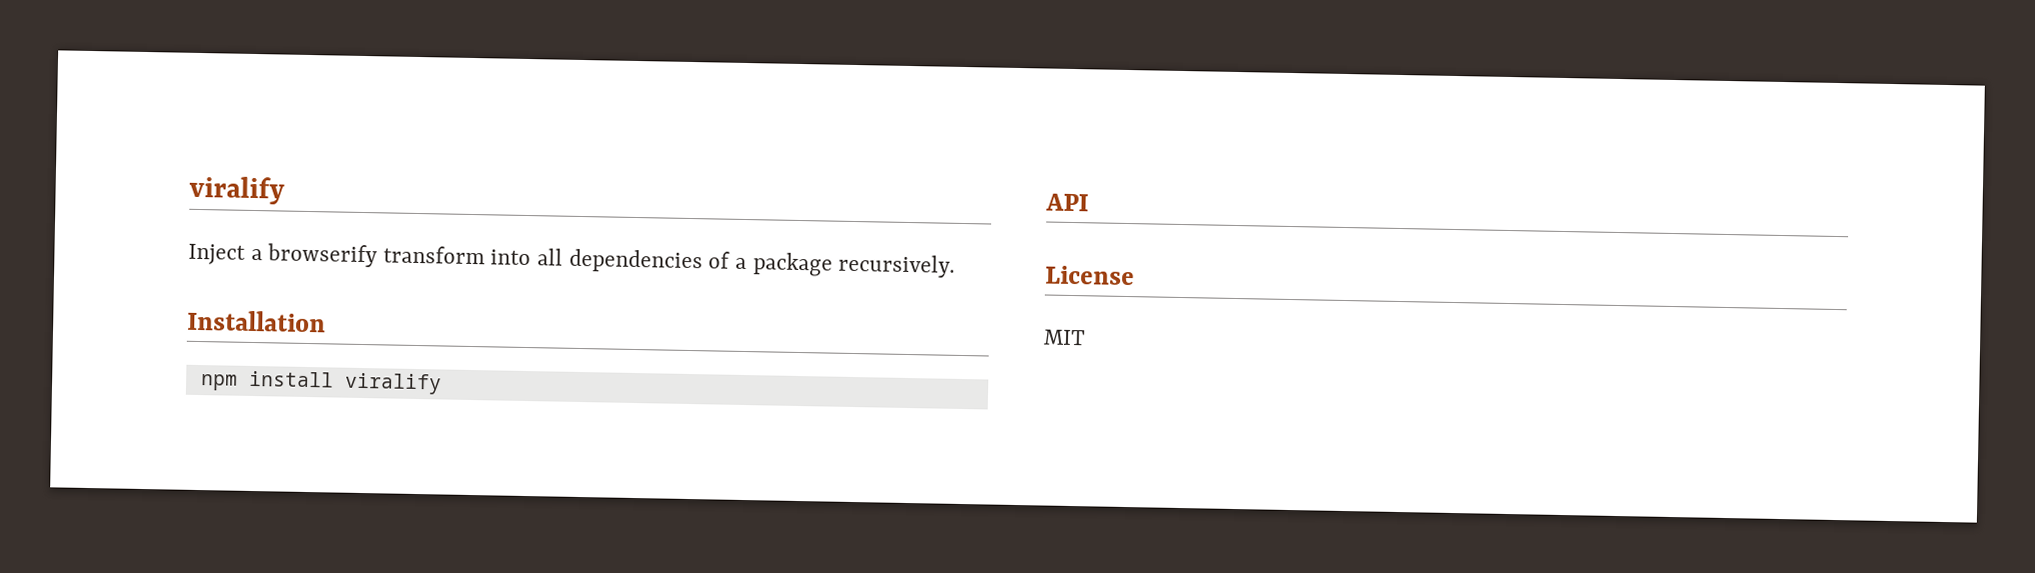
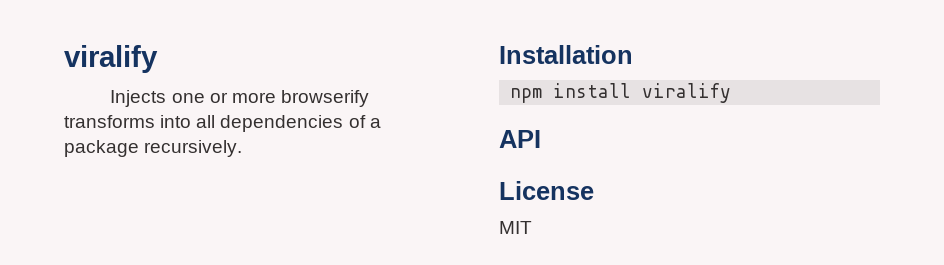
[189,175,285,205] [188,243,485,268] viralify // Inject a browserify transform -> [64,45,158,73] [110,90,369,107] [64,115,155,128] viralify // Injects one or more browserify transforms

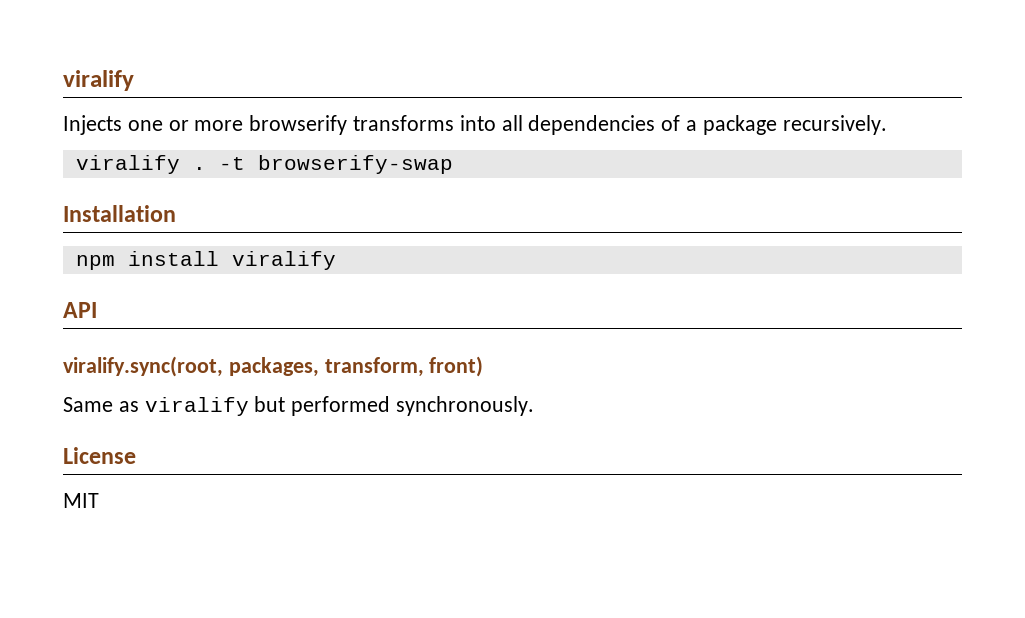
(243, 148) none -> [75,155,453,174] // viralify . -t browserify-swap
(541, 139) none -> [63,356,484,377] [63,396,535,416] // viralify.sync(root, packages, transform, front) // Same as viralify but performed synchronously.

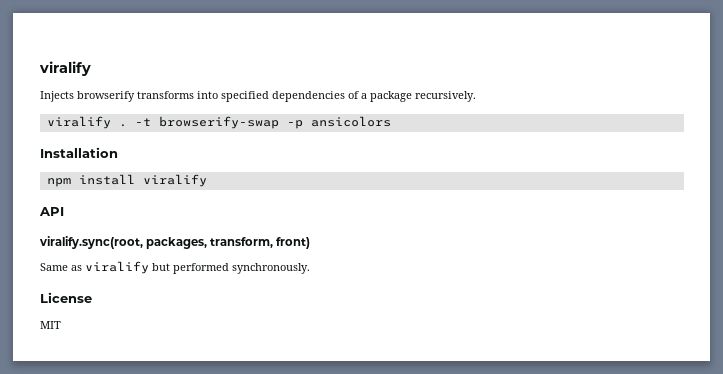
[127,120,244,131] one or more -> (74, 96) none
[501,115,523,131] all -> [221,91,269,102] specified
(453, 164) none -> [286,116,391,129] -p ansicolors

